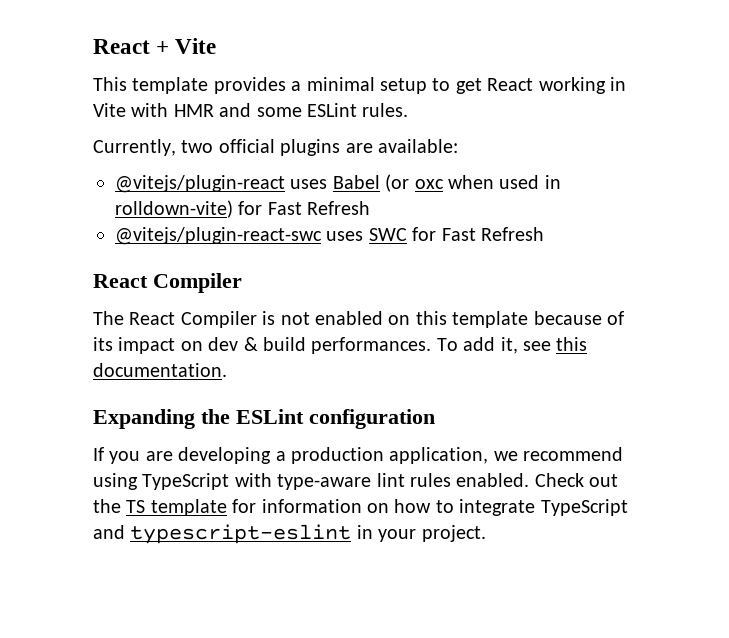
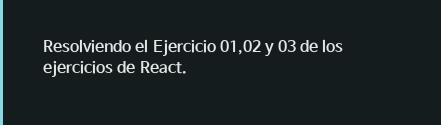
[93,38,217,54] [93,77,626,94] [93,103,409,117] [93,139,458,156] [115,174,561,193] [115,200,371,218] [115,227,544,245] [93,273,242,293] [93,311,624,328] [93,337,588,354] [93,363,227,377] [93,409,435,429] [93,447,624,464] [93,473,619,490] [93,499,628,516] [93,524,486,544] React + Vite // This template provides a minimal setup to get React working in Vite with HMR and some ESLint rules. // Currently, two official plugins are available: // @vitejs/plugin-react uses Babel (or oxc when used in rolldown-vite) for Fast Refresh // @vitejs/plugin-react-swc uses SWC for Fast Refresh // React Compiler // The React Compiler is not enabled on this template because of its impact on dev & build performances. To add it, see this documentation. // Expanding the ESLint configuration // If you are developing a production application, we recommend using TypeScript with type-aware lint rules enabled. Check out the TS template for information on how to integrate TypeScript and typescript-eslint in your project. -> [43,39,344,57] [43,60,187,78] Resolviendo el Ejercicio 01,02 y 03 de los ejercicios de React.

